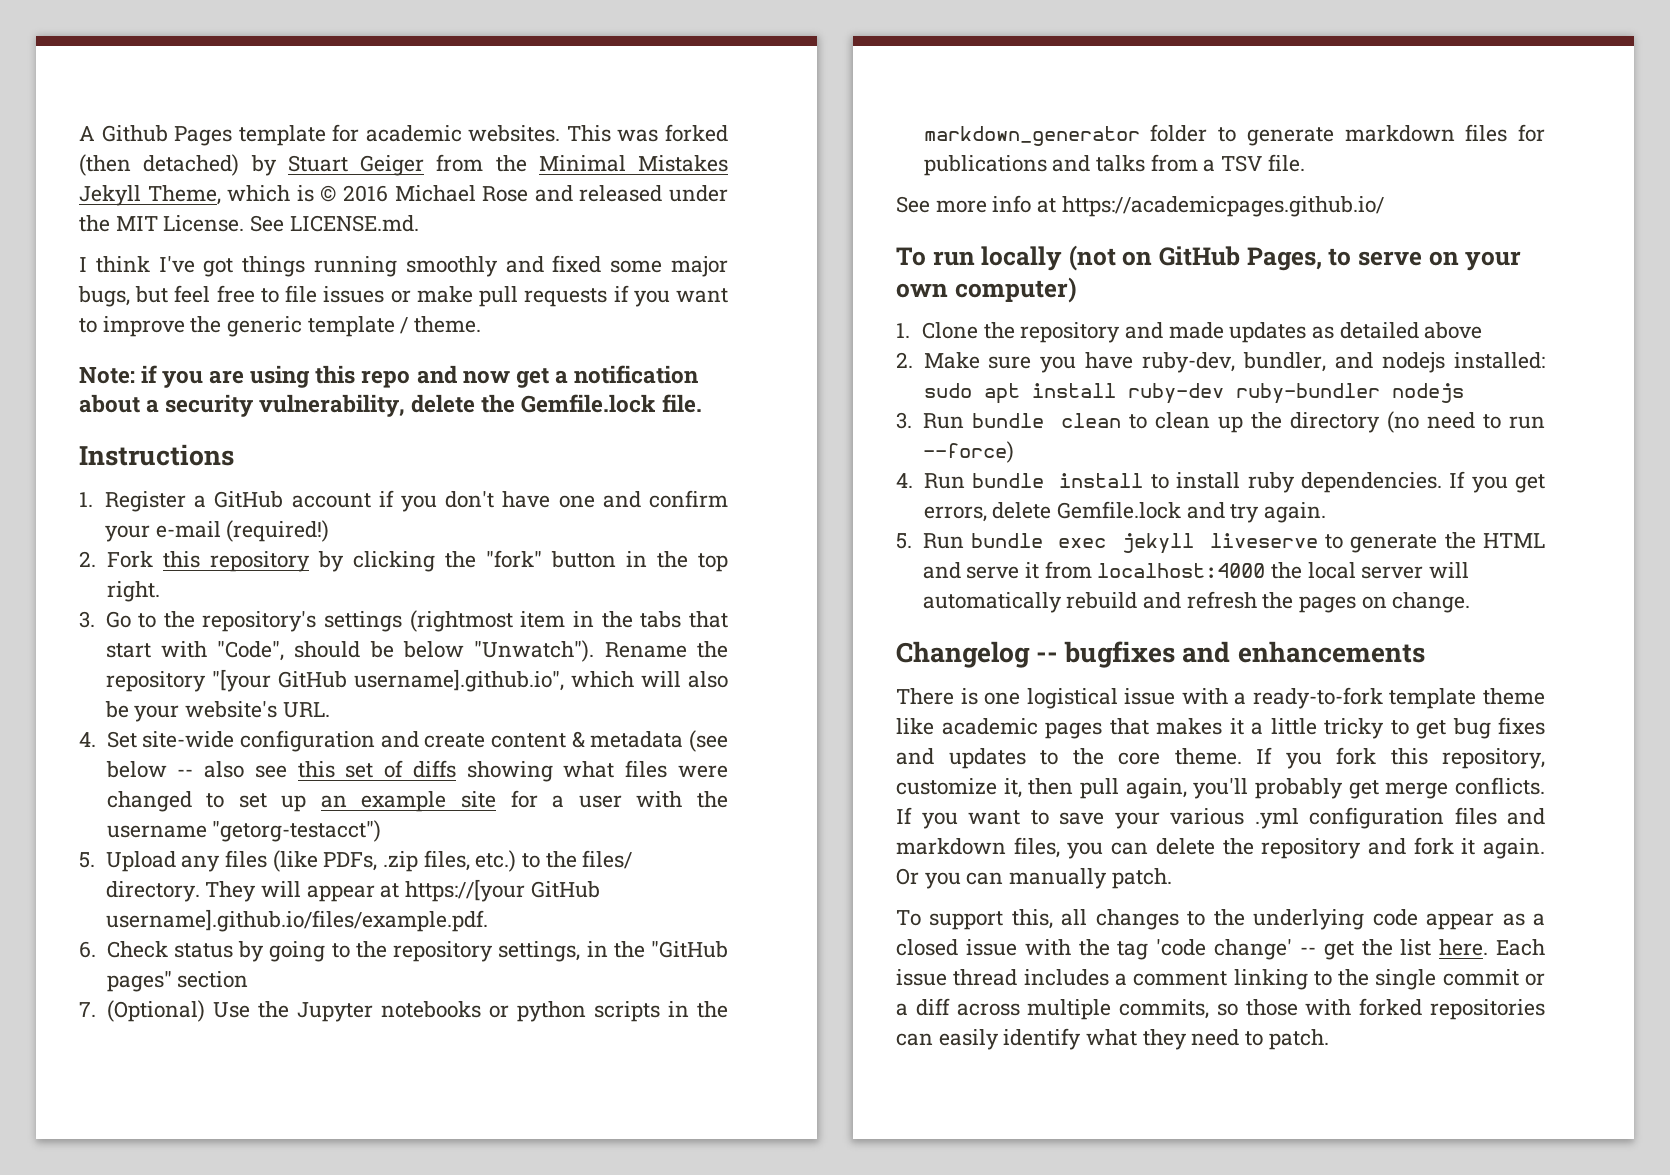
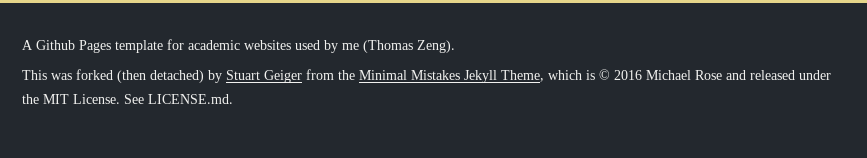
[468,125,561,142] websites. -> [244,40,455,53] websites used by me (Thomas Zeng). //
[79,255,728,277] [78,285,729,307] [79,316,482,337] [79,365,698,388] [79,394,702,417] [79,444,234,466] [79,490,728,512] [104,520,330,542] [79,550,728,572] [106,581,160,602] [79,610,728,632] [105,640,728,662] [105,669,728,692] [104,701,330,722] [79,730,728,752] [105,760,728,782] [106,790,728,812] [106,820,382,842] [79,850,633,872] [105,879,600,902] [105,909,488,932] [79,941,728,962] [106,971,249,992] [79,1000,728,1022] [923,124,1545,146] [923,154,1305,176] [896,195,1384,217] [896,245,1522,271] [896,277,1077,303] [896,322,1483,343] [896,352,1545,373] [923,383,1464,404] [896,411,1545,433] [922,441,1014,463] [896,471,1545,493] [923,501,1326,523] [896,532,1545,554] [922,561,1469,579] [922,591,1471,613] [896,641,1425,668] [896,687,1545,709] [896,717,1545,739] [896,747,1545,769] [896,777,1545,799] [896,807,1545,829] [896,837,1545,859] [896,868,1172,889] [896,909,1545,930] [896,939,1545,960] [896,969,1545,990] [896,998,1545,1020] [896,1028,1329,1050] // I think I've got things running smoothly and fixed some major bugs, but feel free to file issues or make pull requests if you want to improve the generic template / theme. // Note: if you are using this repo and now get a notification about a security vulnerability, delete the Gemfile.lock file. // Instructions // 1. Register a GitHub account if you don't have one and confirm your e-mail (required!) // 2. Fork this repository by clicking the "fork" button in the top right. // 3. Go to the repository's settings (rightmost item in the tabs that start with "Code", should be below "Unwatch"). Rename the repository "[your GitHub username].github.io", which will also be your website's URL. // 4. Set site-wide configuration and create content & metadata (see below -- also see this set of diffs showing what files were changed to set up an example site for a user with the username "getorg-testacct") // 5. Upload any files (like PDFs, .zip files, etc.) to the files/ directory. They will appear at https://[your GitHub username].github.io/files/example.pdf. // 6. Check status by going to the repository settings, in the "GitHub pages" section // 7. (Optional) Use the Jupyter notebooks or python scripts in the markdown_generator folder to generate markdown files for publications and talks from a TSV file. // See more info at https://academicpages.github.io/ // To run locally (not on GitHub Pages, to serve on your own computer) // 1. Clone the repository and made updates as detailed above // 2. Make sure you have ruby-dev, bundler, and nodejs installed: sudo apt install ruby-dev ruby-bundler nodejs // 3. Run bundle clean to clean up the directory (no need to run --force) // 4. Run bundle install to install ruby dependencies. If you get errors, delete Gemfile.lock and try again. // 5. Run bundle exec jekyll liveserve to generate the HTML and serve it from localhost:4000 the local server will automatically rebuild and refresh the pages on change. // Changelog -- bugfixes and enhancements // There is one logistical issue with a ready-to-fork template theme like academic pages that makes it a little tricky to get bug fixes and updates to the core theme. If you fork this repository, customize it, then pull again, you'll probably get merge conflicts. If you want to save your various .yml configuration files and markdown files, you can delete the repository and fork it again. Or you can manually patch. // To support this, all changes to the underlying code appear as a closed issue with the tag 'code change' -- get the list here. Each issue thread includes a comment linking to the single commit or a diff across multiple commits, so those with forked repositories can easily identify what they need to patch. -> (233, 99) none

